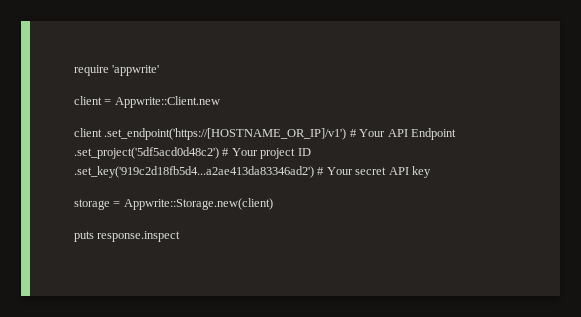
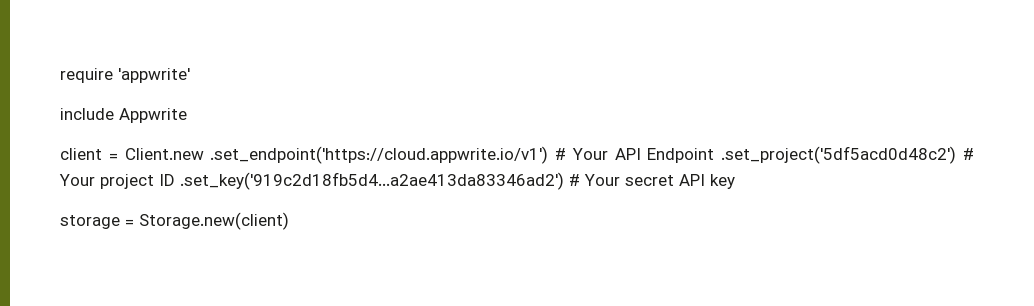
(160, 70) none -> [60,108,187,123] // include Appwrite
[114,96,220,108] [74,128,347,140] Appwrite::Client.new // client .set_endpoint('https://[HOSTNAME_OR_IP]/v1') -> [124,146,549,164] Client.new .set_endpoint('https://cloud.appwrite.io/v1')
[123,198,273,210] [74,231,181,242] Appwrite::Storage.new(client) // puts response.inspect -> [139,212,289,230] Storage.new(client)

